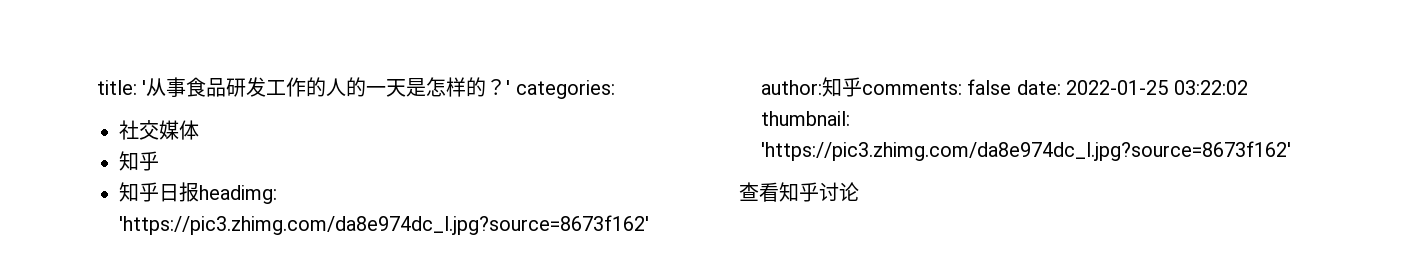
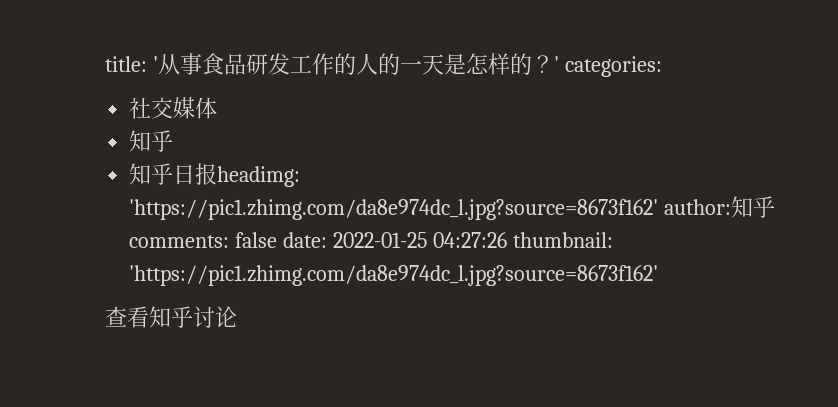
[119,215,649,235] 'https://pic3.zhimg.com/da8e974dc_l.jpg?source=8673f162' -> [129,199,659,220] 'https://pic1.zhimg.com/da8e974dc_l.jpg?source=8673f162'
[1173,80,1248,95] [761,111,850,126] [761,141,1291,161] 03:22:02 thumbnail: 'https://pic3.zhimg.com/da8e974dc_l.jpg?source=8673f162' -> [432,232,613,248] [129,265,659,286] 04:27:26 thumbnail: 'https://pic1.zhimg.com/da8e974dc_l.jpg?source=8673f162'

